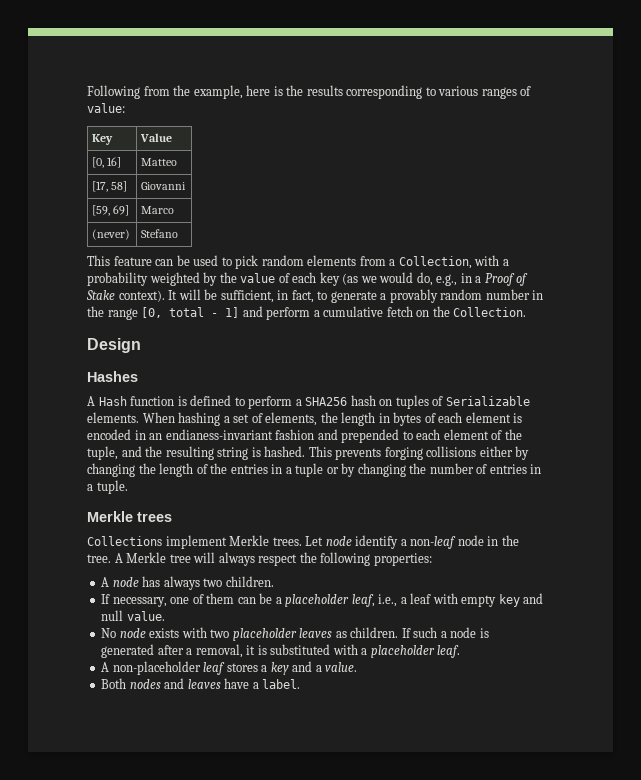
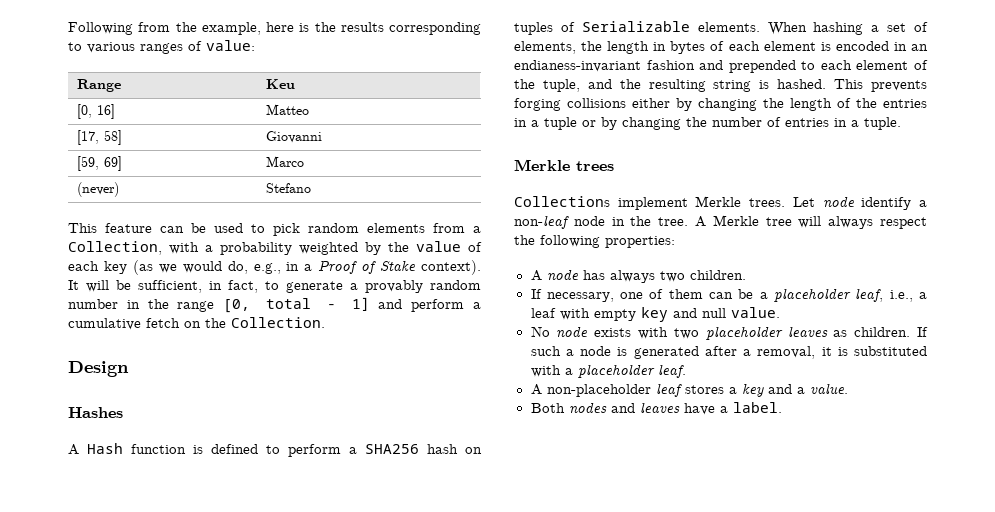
[92,134,114,145] [140,133,173,142] Key | Value -> [77,79,122,92] [266,79,296,89] Range | Keu

